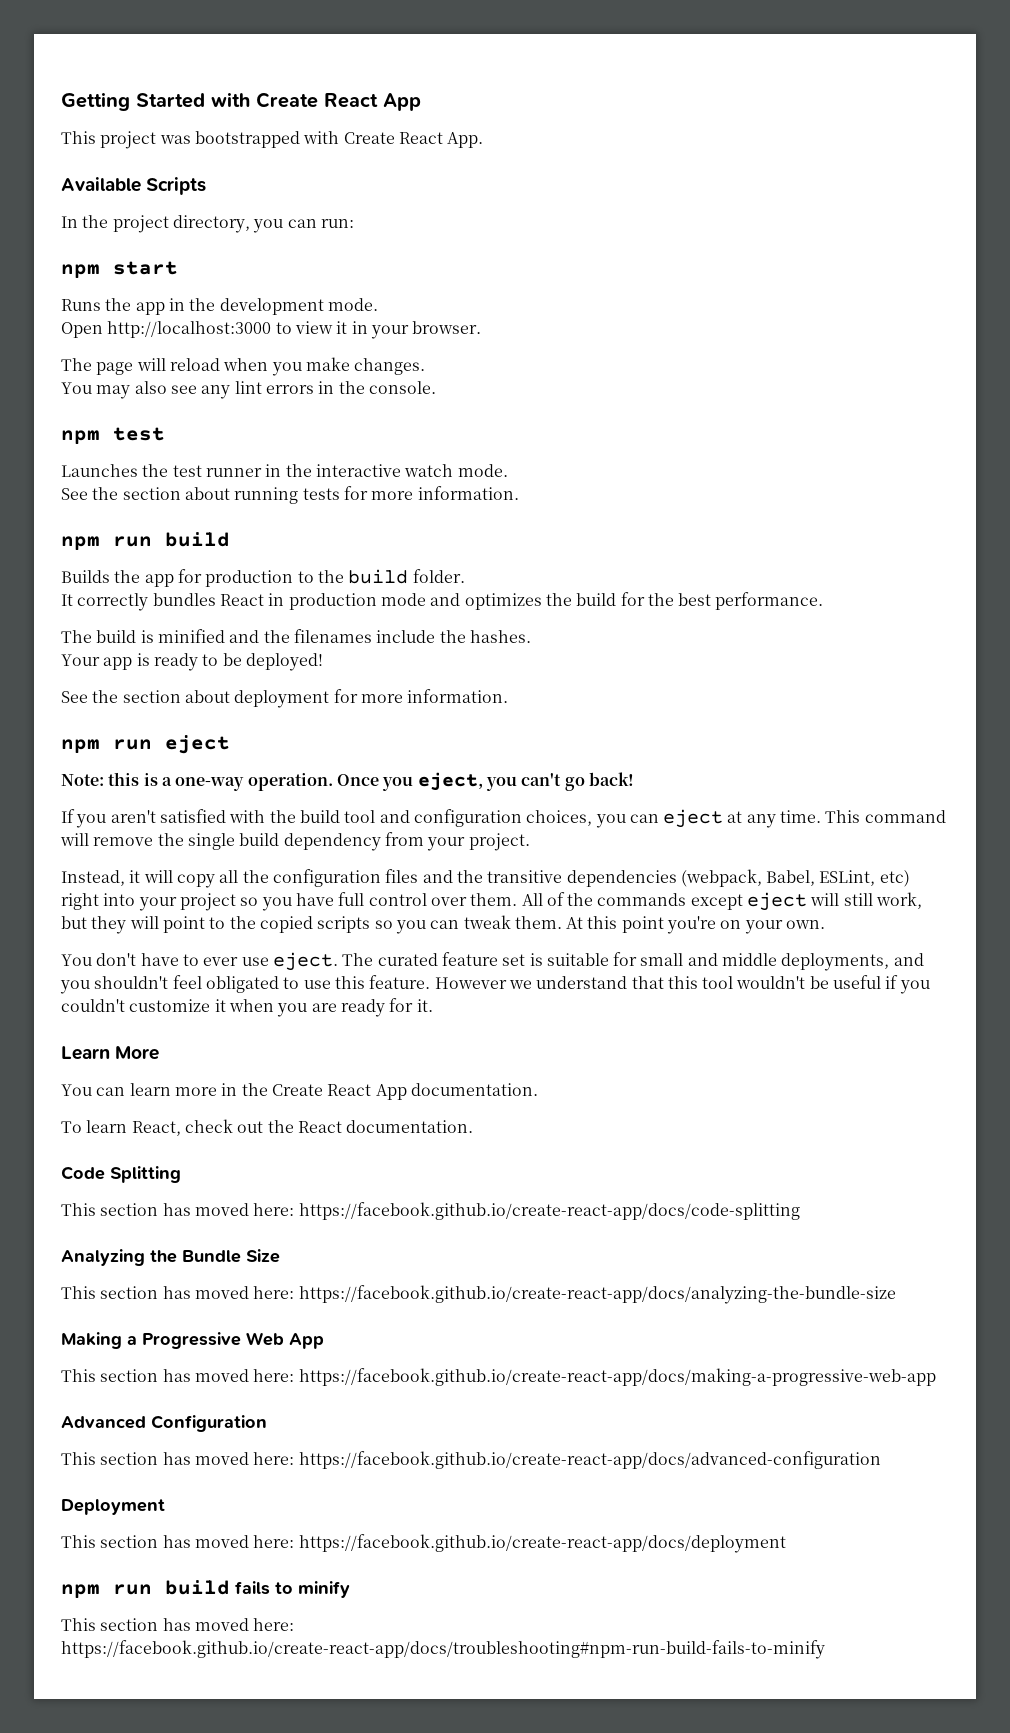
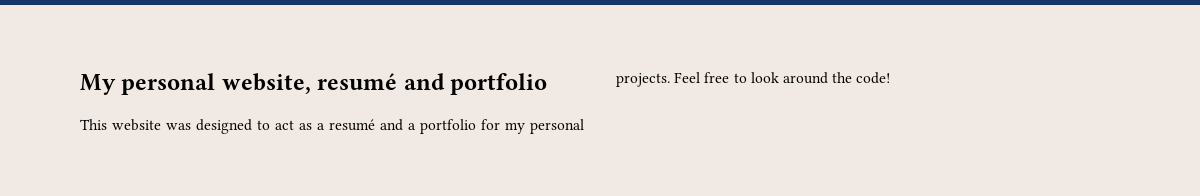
[61,92,421,111] [61,131,484,149] [61,177,207,195] [61,215,354,233] [61,261,178,278] [61,298,378,315] [61,321,482,339] [61,357,426,376] [61,381,436,399] [61,427,165,444] [61,464,508,477] [61,486,519,504] [61,532,230,550] [61,569,465,587] [61,592,824,611] [61,629,531,643] [61,653,323,671] [61,689,509,708] [61,735,230,754] [61,772,634,791] [61,809,946,828] [60,832,530,851] [61,869,910,888] [61,892,923,911] [61,915,826,934] [61,952,924,971] [60,975,930,994] [61,998,433,1017] [61,1046,160,1060] [61,1083,538,1100] [61,1119,474,1136] [61,1166,181,1183] [61,1202,800,1220] [61,1249,280,1266] [61,1285,896,1304] [61,1332,324,1349] [61,1368,936,1386] [61,1415,267,1432] [61,1451,881,1469] [61,1499,165,1515] [61,1534,786,1553] [61,1580,350,1598] [61,1618,295,1631] [61,1640,825,1659] Getting Started with Create React App // This project was bootstrapped with Create React App. // Available Scripts // In the project directory, you can run: // npm start // Runs the app in the development mode. // Open http://localhost:3000 to view it in your browser. // The page will reload when you make changes. // You may also see any lint errors in the console. // npm test // Launches the test runner in the interactive watch mode. // See the section about running tests for more information. // npm run build // Builds the app for production to the build folder. // It correctly bundles React in production mode and optimizes the build for the best performance. // The build is minified and the filenames include the hashes. // Your app is ready to be deployed! // See the section about deployment for more information. // npm run eject // Note: this is a one-way operation. Once you eject, you can't go back! // If you aren't satisfied with the build tool and configuration choices, you can eject at any time. This command will remove the single build dependency from your project. // Instead, it will copy all the configuration files and the transitive dependencies (webpack, Babel, ESLint, etc) right into your project so you have full control over them. All of the commands except eject will still work, but they will point to the copied scripts so you can tweak them. At this point you're on your own. // You don't have to ever use eject. The curated feature set is suitable for small and middle deployments, and you shouldn't feel obligated to use this feature. However we understand that this tool wouldn't be useful if you couldn't customize it when you are ready for it. // Learn More // You can learn more in the Create React App documentation. // To learn React, check out the React documentation. // Code Splitting // This section has moved here: https://facebook.github.io/create-react-app/docs/code-splitting // Analyzing the Bundle Size // This section has moved here: https://facebook.github.io/create-react-app/docs/analyzing-the-bundle-size // Making a Progressive Web App // This section has moved here: https://facebook.github.io/create-react-app/docs/making-a-progressive-web-app // Advanced Configuration // This section has moved here: https://facebook.github.io/create-react-app/docs/advanced-configuration // Deployment // This section has moved here: https://facebook.github.io/create-react-app/docs/deployment // npm run build fails to minify // This section has moved here: https://facebook.github.io/create-react-app/docs/troubleshooting#npm-run-build-fails-to-minify -> [80,73,548,95] [80,119,584,134] [616,72,891,87] My personal website, resumé and portfolio // This website was designed to act as a resumé and a portfolio for my personal projects. Feel free to look around the code!

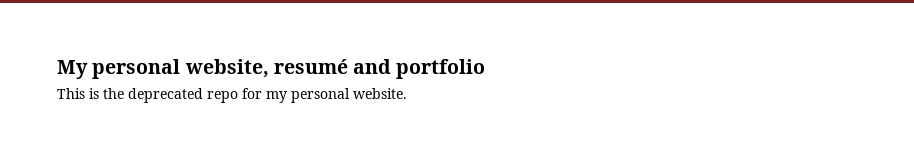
[112,119,584,134] [616,72,891,87] website was designed to act as a resumé and a portfolio for my personal projects. Feel free to look around the code! -> [89,88,407,103] is the deprecated repo for my personal website.

